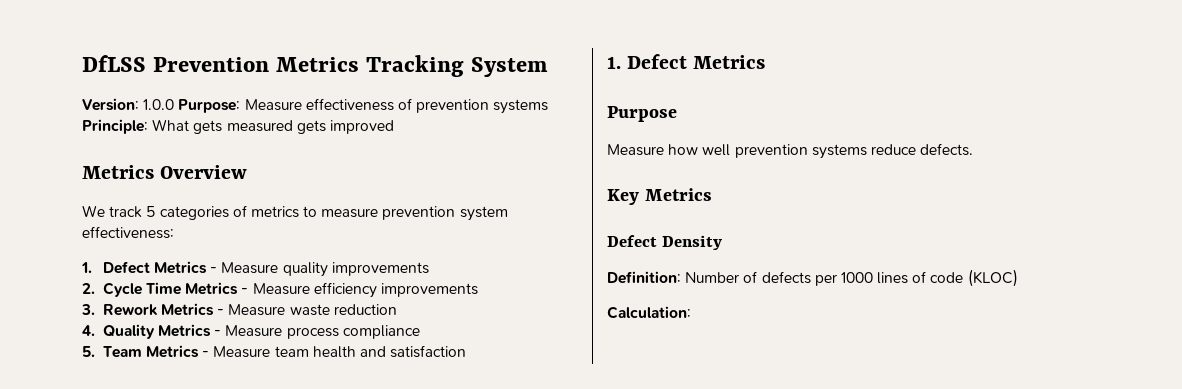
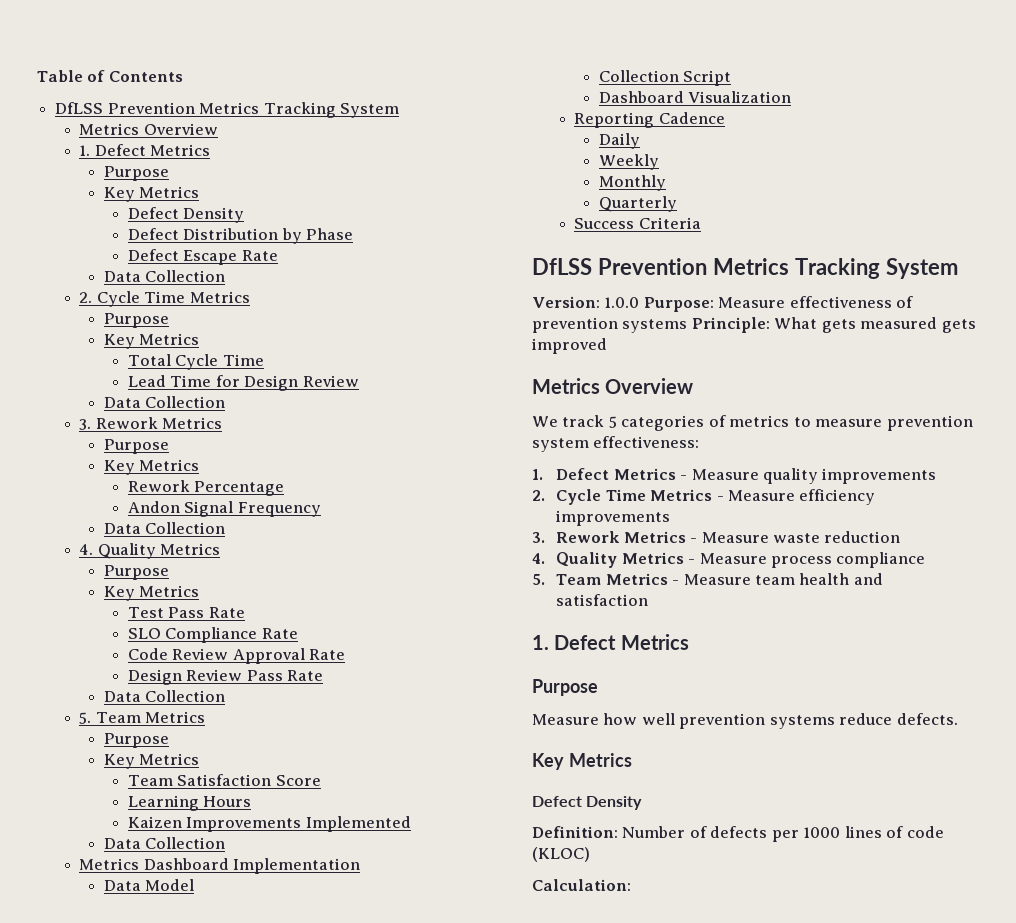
(82, 63) none -> [37,70,183,82] [55,102,399,118] [79,123,218,135] [79,144,211,156] [103,166,169,181] [103,186,200,202] [127,207,245,223] [127,228,354,244] [127,249,278,265] [103,270,226,282] [79,291,250,307] [103,313,169,328] [103,333,200,349] [127,354,264,370] [127,375,359,391] [103,396,226,408] [79,417,223,430] [103,439,169,454] [103,459,200,475] [127,480,285,496] [127,501,321,517] [103,522,226,534] [79,543,221,559] [103,565,169,580] [103,585,200,601] [127,607,245,618] [127,627,298,643] [127,648,346,664] [127,669,324,685] [103,690,226,702] [79,711,206,724] [103,733,169,748] [103,753,200,769] [127,774,321,786] [127,795,252,811] [127,816,411,832] [103,837,226,849] [79,858,361,874] [103,879,195,891] [598,70,732,86] [598,91,792,103] [574,112,725,128] [598,133,640,149] [598,154,659,170] [598,175,666,191] [598,196,677,212] [574,217,701,229] Table of Contents // DfLSS Prevention Metrics Tracking System // Metrics Overview // 1. Defect Metrics // Purpose // Key Metrics // Defect Density // Defect Distribution by Phase // Defect Escape Rate // Data Collection // 2. Cycle Time Metrics // Purpose // Key Metrics // Total Cycle Time // Lead Time for Design Review // Data Collection // 3. Rework Metrics // Purpose // Key Metrics // Rework Percentage // Andon Signal Frequency // Data Collection // 4. Quality Metrics // Purpose // Key Metrics // Test Pass Rate // SLO Compliance Rate // Code Review Approval Rate // Design Review Pass Rate // Data Collection // 5. Team Metrics // Purpose // Key Metrics // Team Satisfaction Score // Learning Hours // Kaizen Improvements Implemented // Data Collection // Metrics Dashboard Implementation // Data Model // Collection Script // Dashboard Visualization // Reporting Cadence // Daily // Weekly // Monthly // Quarterly // Success Criteria //

